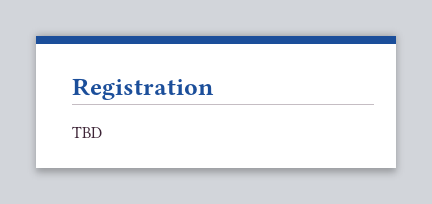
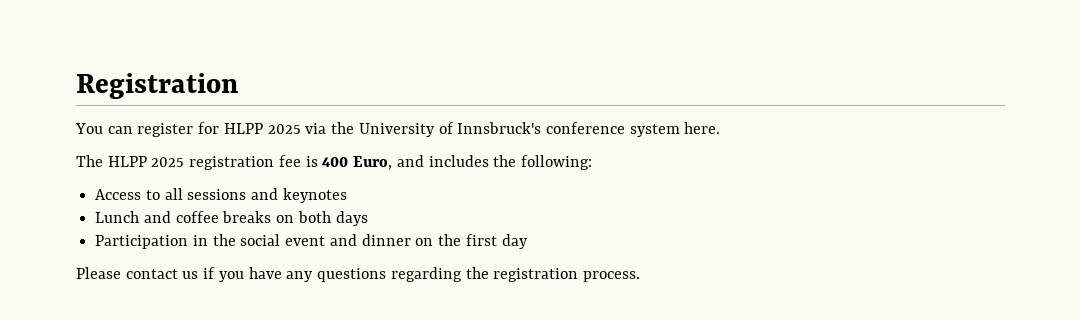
[72,126,102,138] TBD -> [75,122,721,137] [76,155,592,170] [95,188,347,203] [95,211,368,226] [95,234,528,249] [76,267,640,282] You can register for HLPP 2025 via the University of Innsbruck's conference system here. // The HLPP 2025 registration fee is 400 Euro, and includes the following: // Access to all sessions and keynotes // Lunch and coffee breaks on both days // Participation in the social event and dinner on the first day // Please contact us if you have any questions regarding the registration process.

